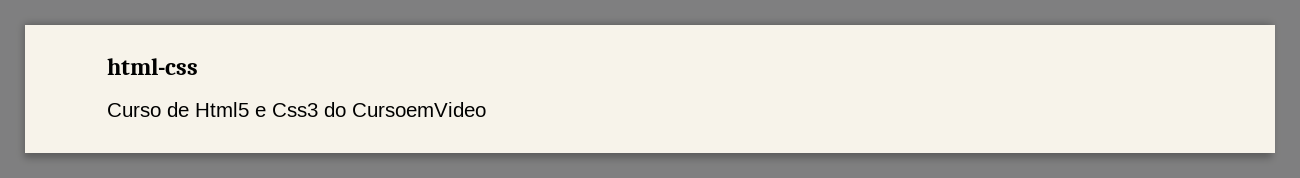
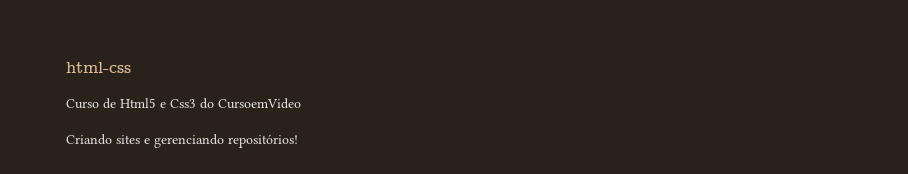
(486, 109) none -> [66,134,298,148] // Criando sites e gerenciando repositórios!

